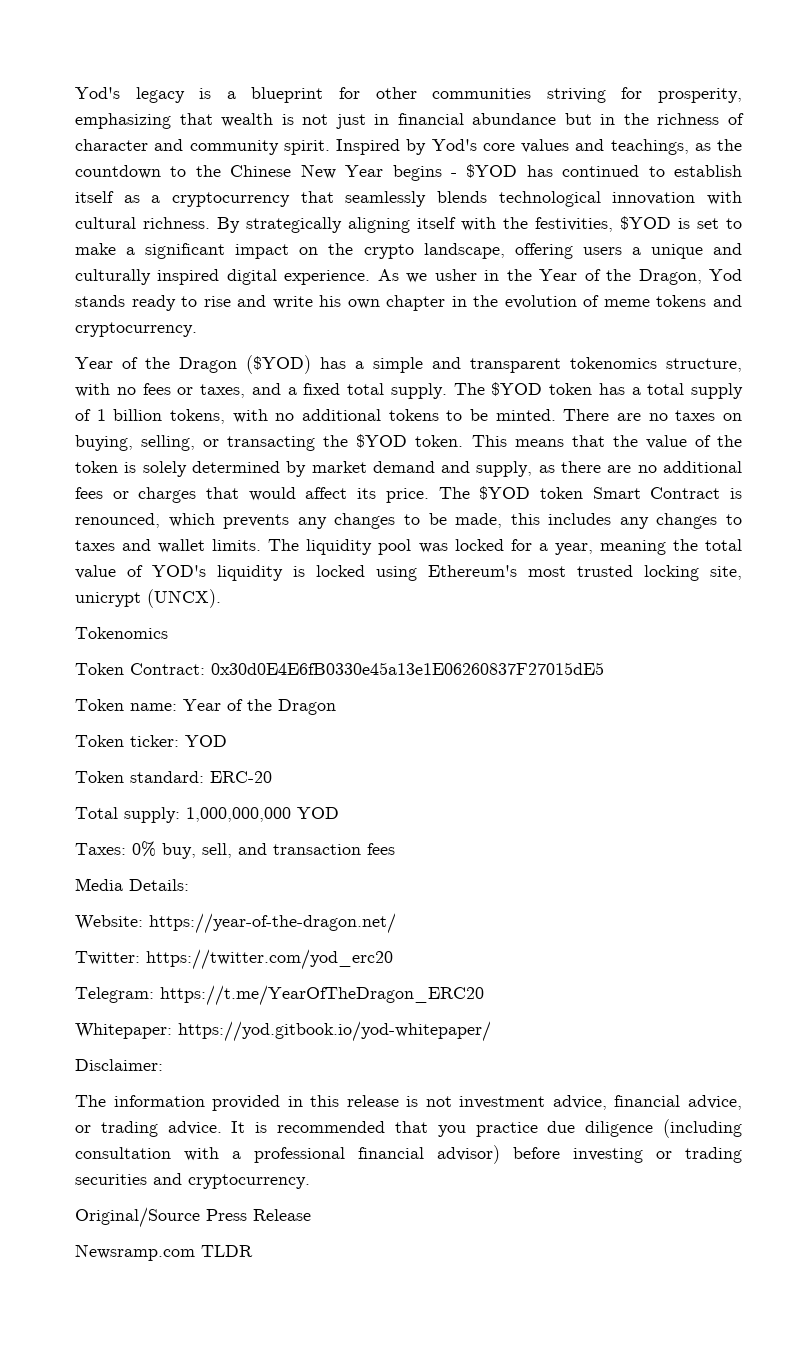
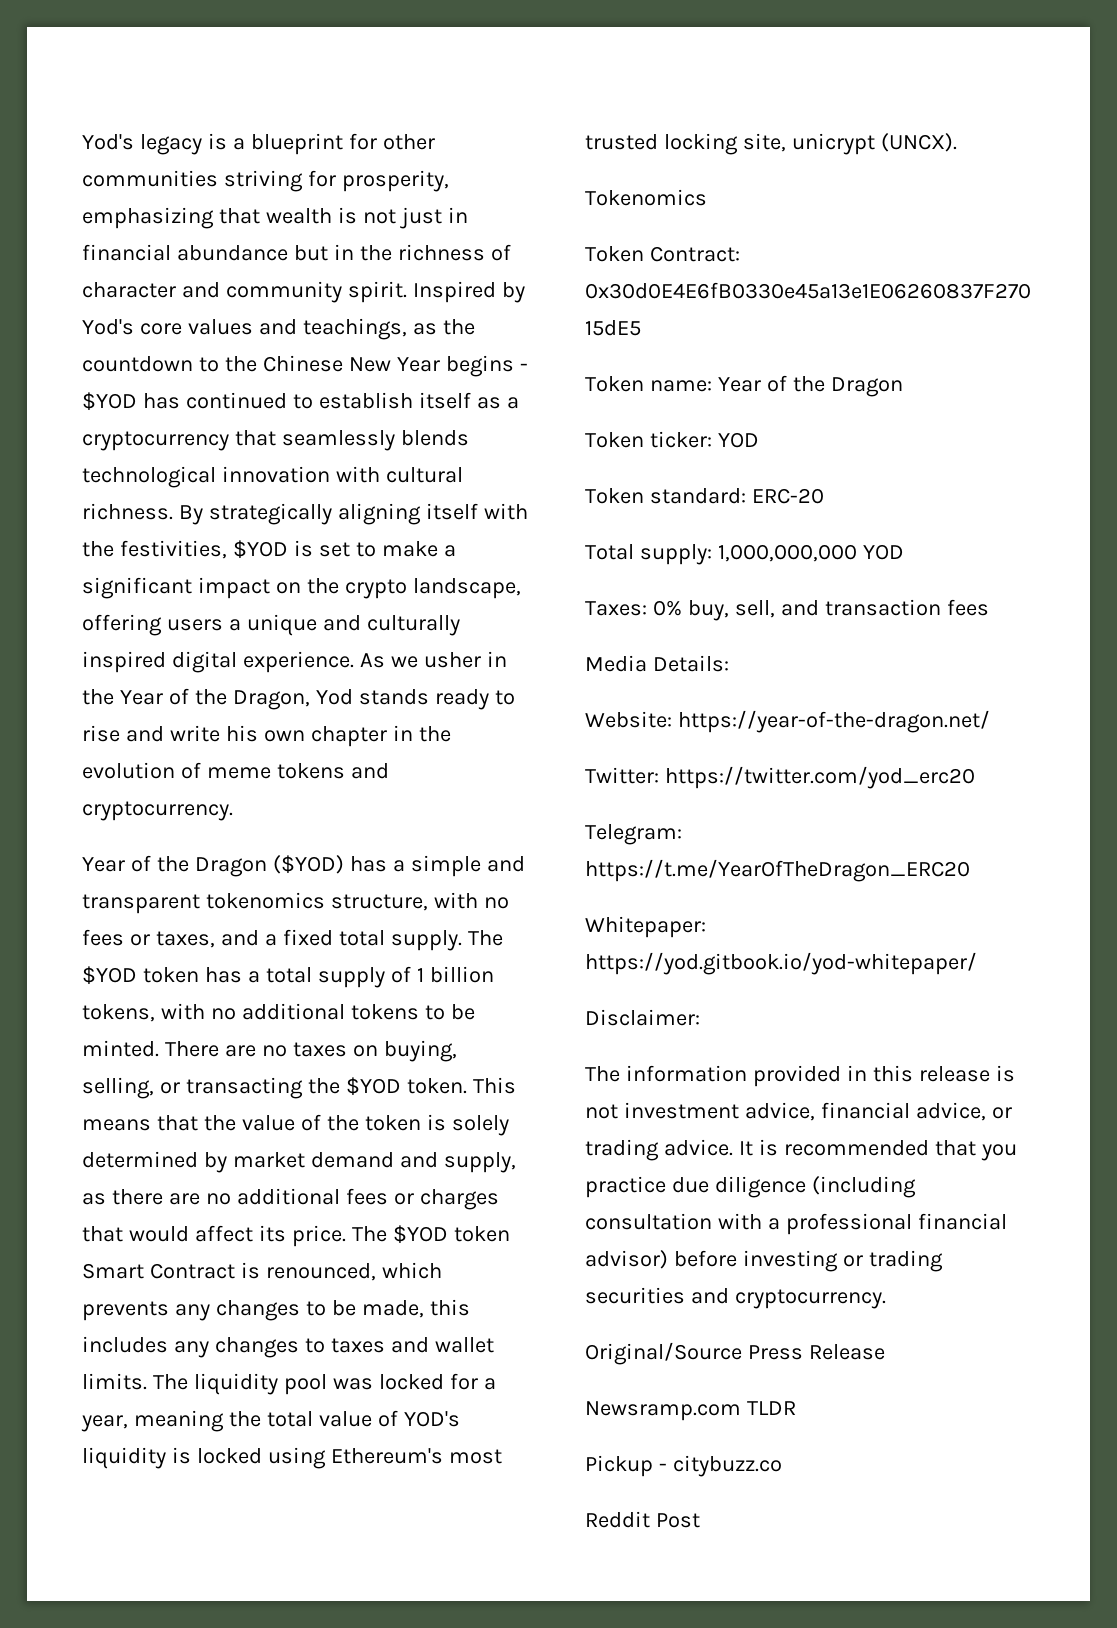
(253, 1251) none -> [585,1455,782,1477] [585,1511,700,1528] // Pickup - citybuzz.co // Reddit Post

